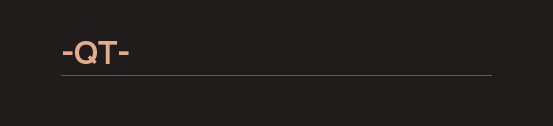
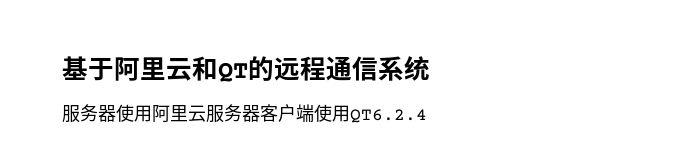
[61,41,130,65] -QT- -> [62,56,430,82] [62,104,427,123] 基于阿里云和QT的远程通信系统 // 服务器使用阿里云服务器客户端使用QT6.2.4

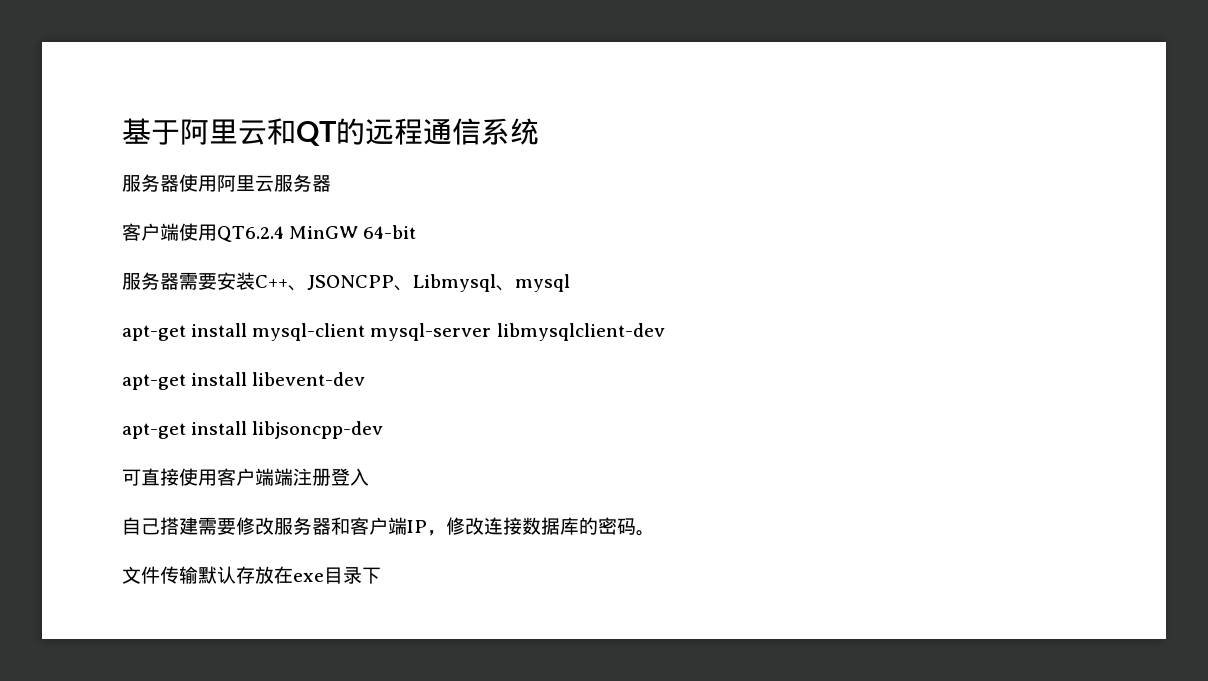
(260, 113) none -> (331, 183) //
(427, 116) none -> [289,225,417,239] [122,272,570,292] [122,323,665,341] [122,372,366,390] [122,421,384,439] [122,468,369,486] [122,517,655,536] [122,566,381,584] MinGW 64-bit // 服务器需要安装C++、JSONCPP、Libmysql、mysql // apt-get install mysql-client mysql-server libmysqlclient-dev // apt-get install libevent-dev // apt-get install libjsoncpp-dev // 可直接使用客户端端注册登入 // 自己搭建需要修改服务器和客户端IP，修改连接数据库的密码。 // 文件传输默认存放在exe目录下

